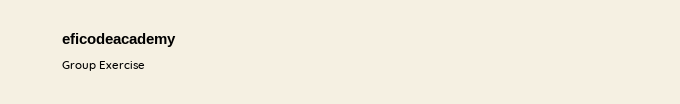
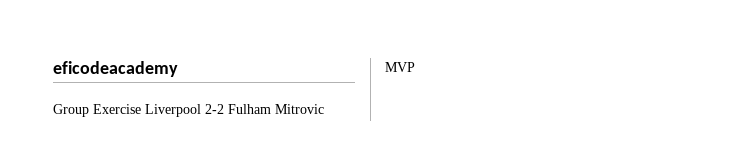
(146, 65) none -> [145,104,324,117] [385,62,415,72] Liverpool 2-2 Fulham Mitrovic MVP

